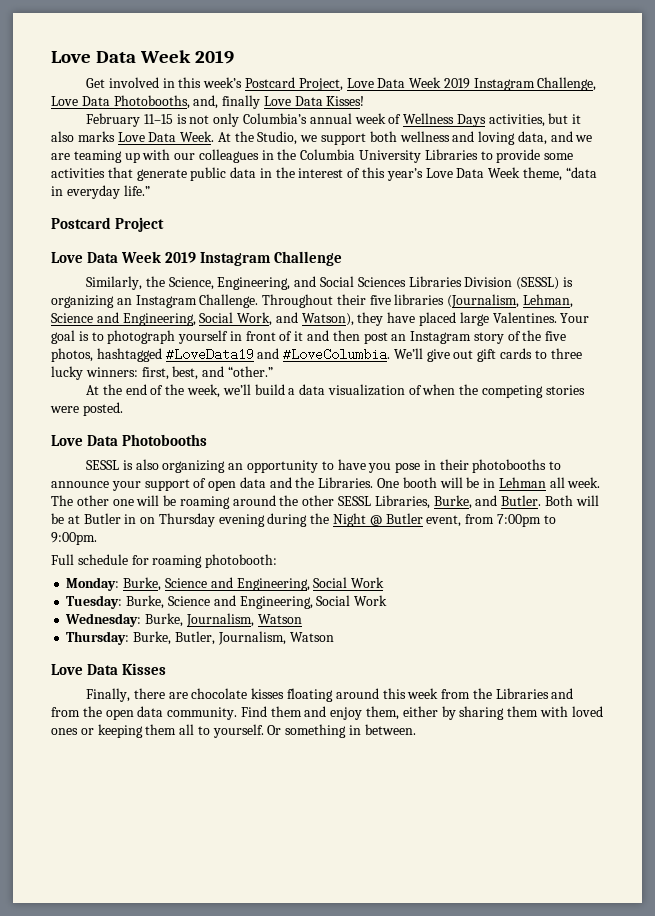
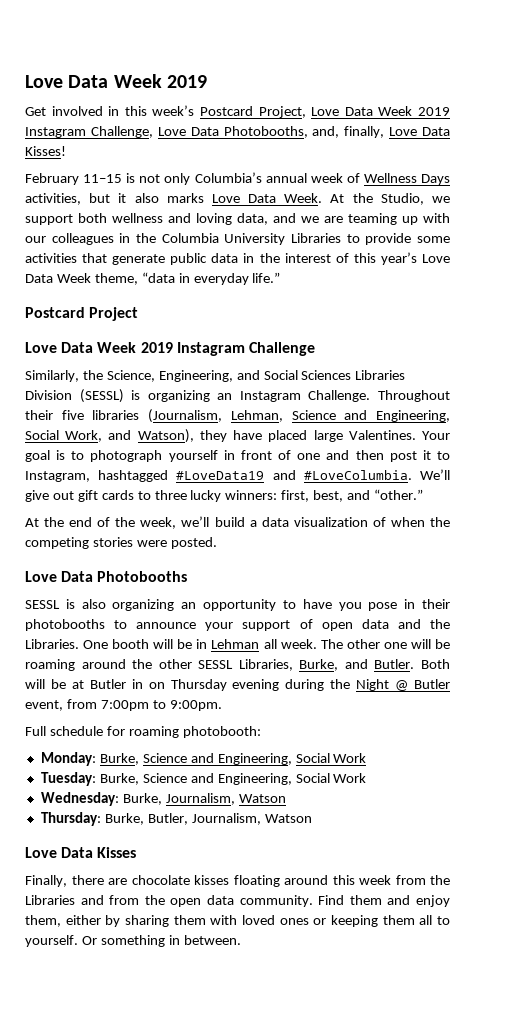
[222,95,261,109] finally -> [344,126,385,138] finally,
[294,331,304,341] it -> [297,453,321,460] one
[391,330,567,344] [51,348,93,362] an Instagram story of the five photos, -> [422,450,450,460] [25,471,90,482] it to Instagram,

